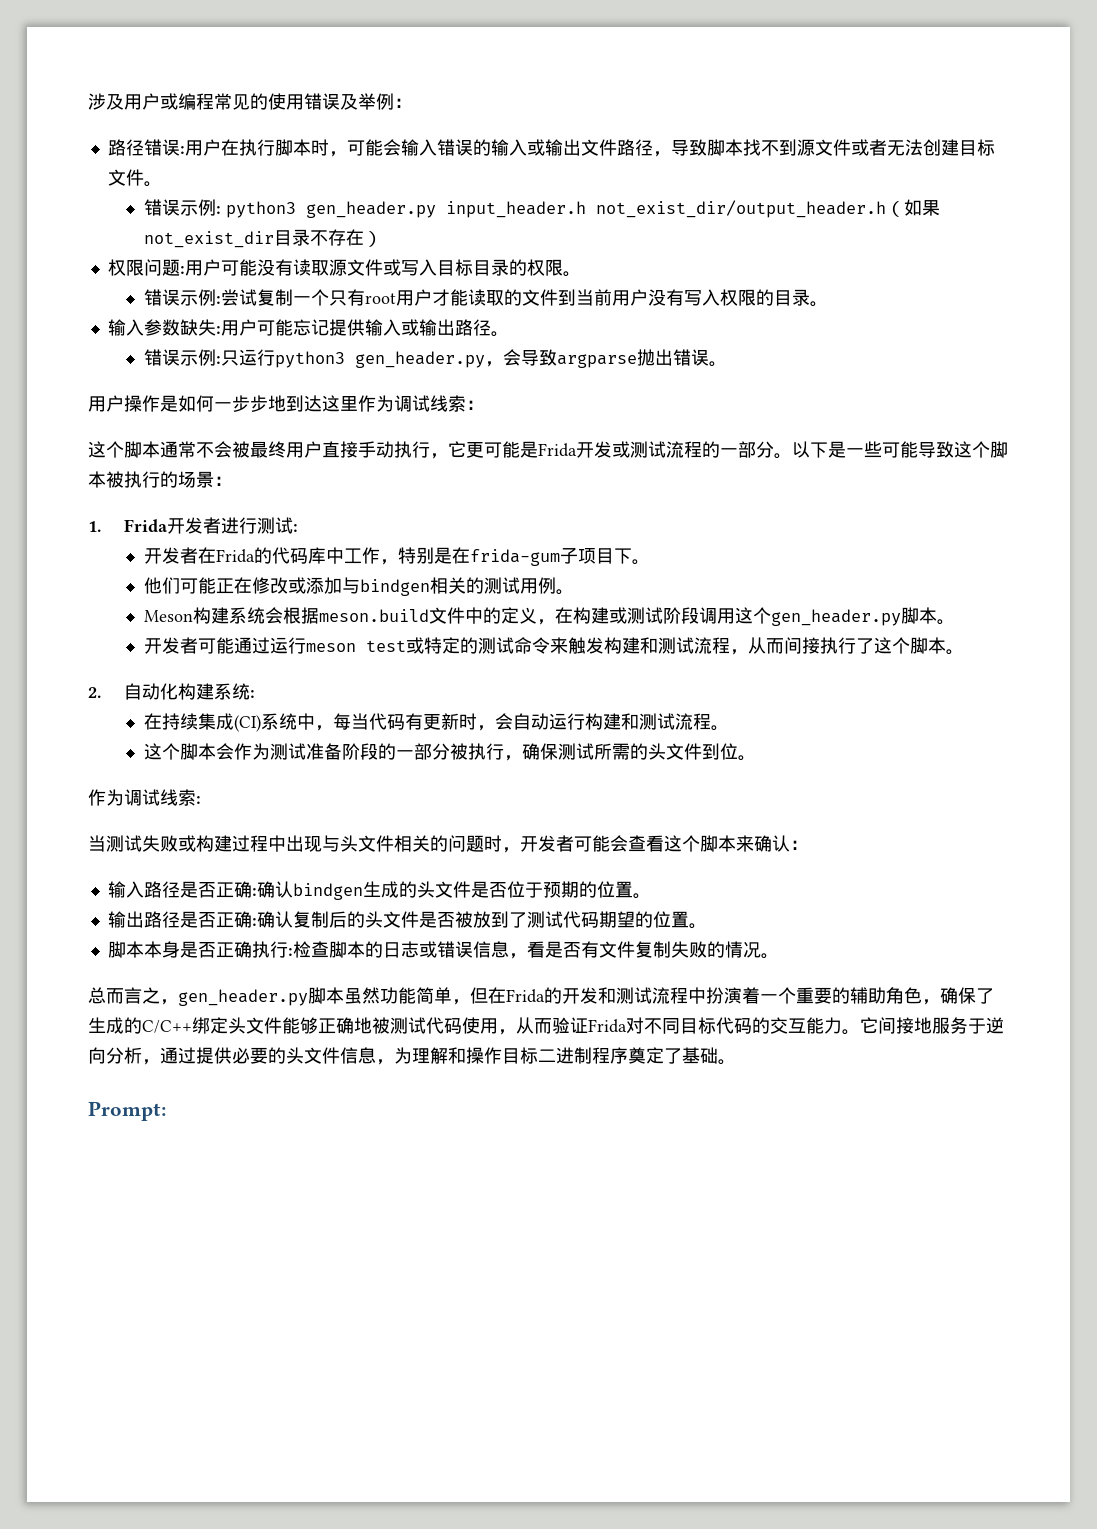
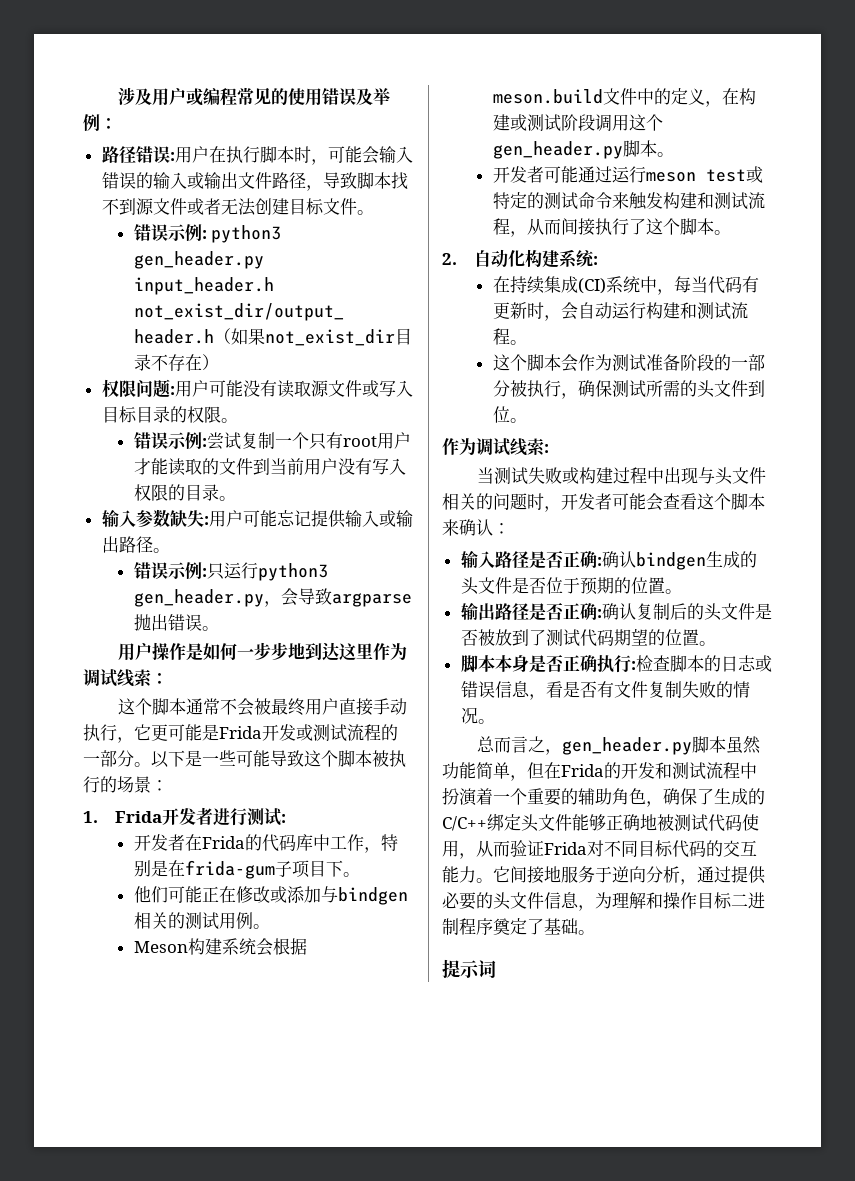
[88,1101,166,1121] Prompt: -> [442,959,496,978] 提示词

